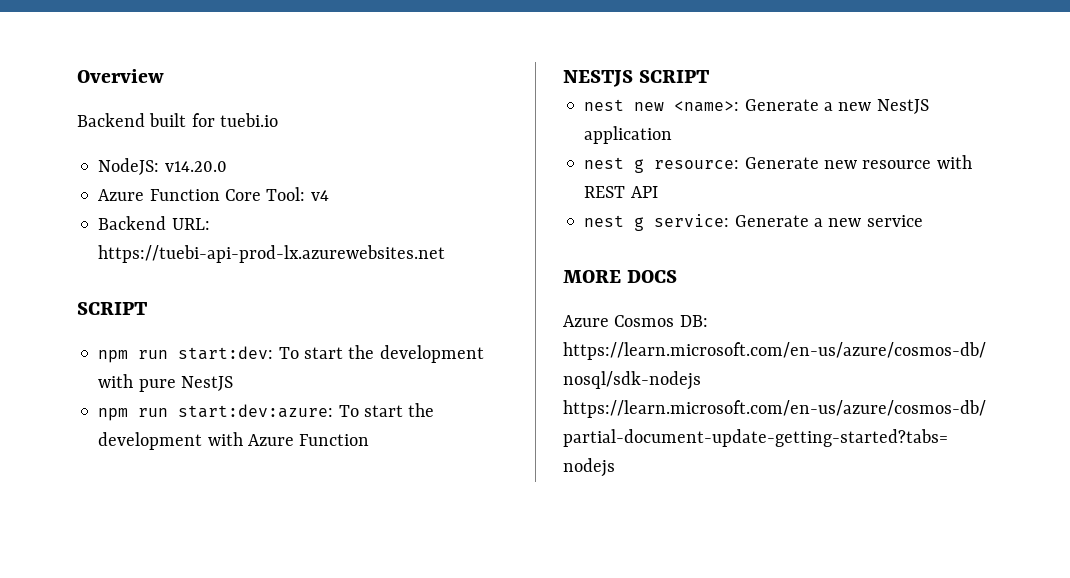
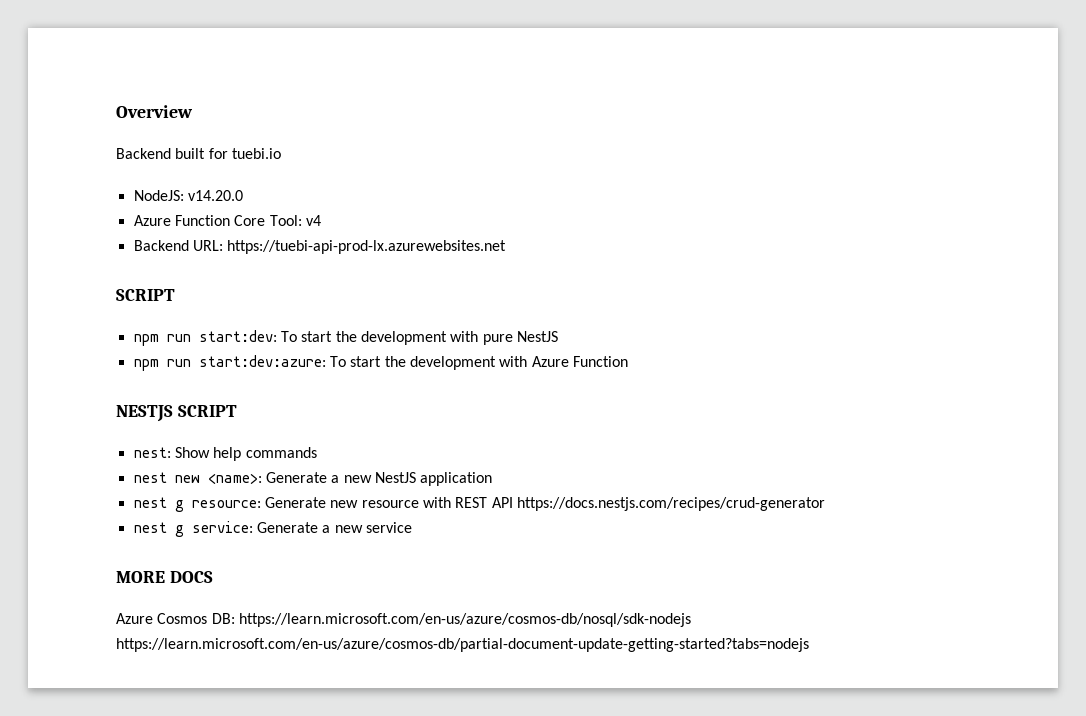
(711, 76) none -> [133,447,317,461] // nest: Show help commands
(658, 192) none -> [516,497,825,511] https://docs.nestjs.com/recipes/crud-generator

